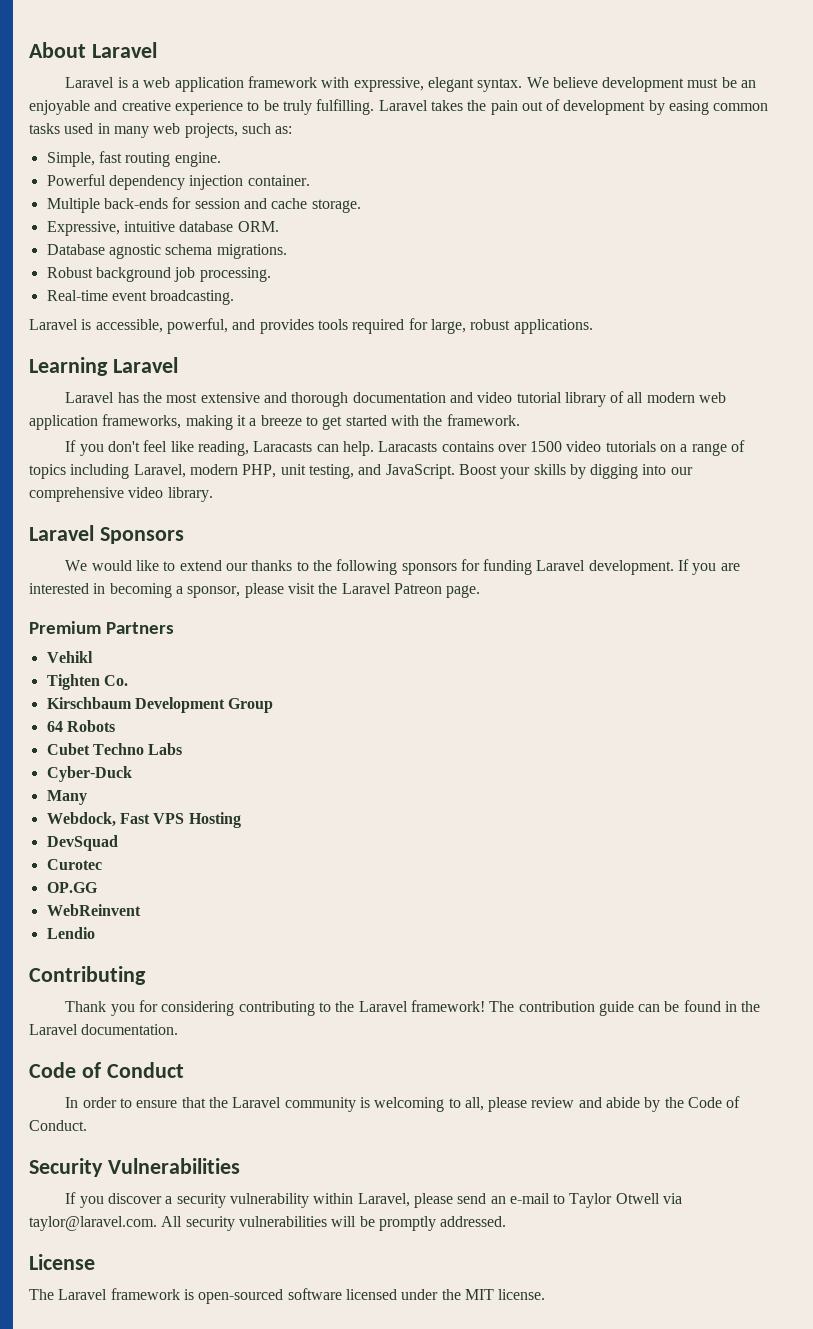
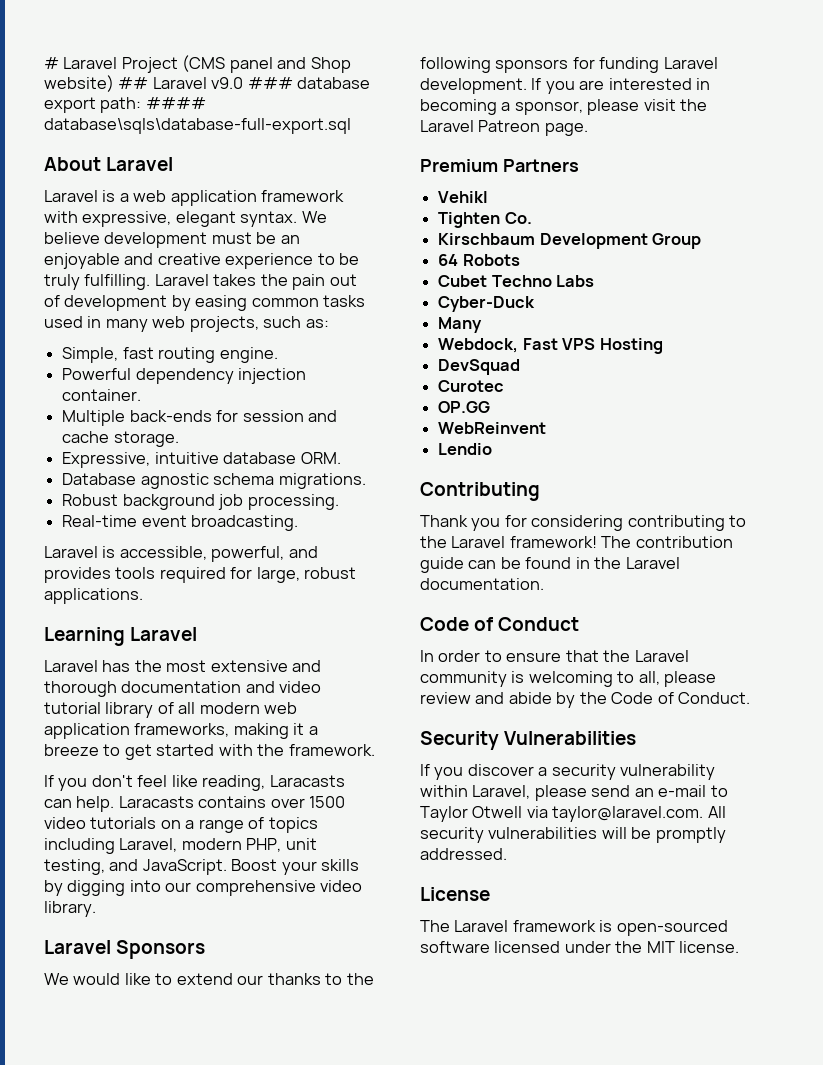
(29, 50) none -> [44,55,351,73] [44,75,371,92] [44,97,206,113] [44,118,351,134] # Laravel Project (CMS panel and Shop website) ## Laravel v9.0 ### database export path: #### database\sqls\database-full-export.sql //

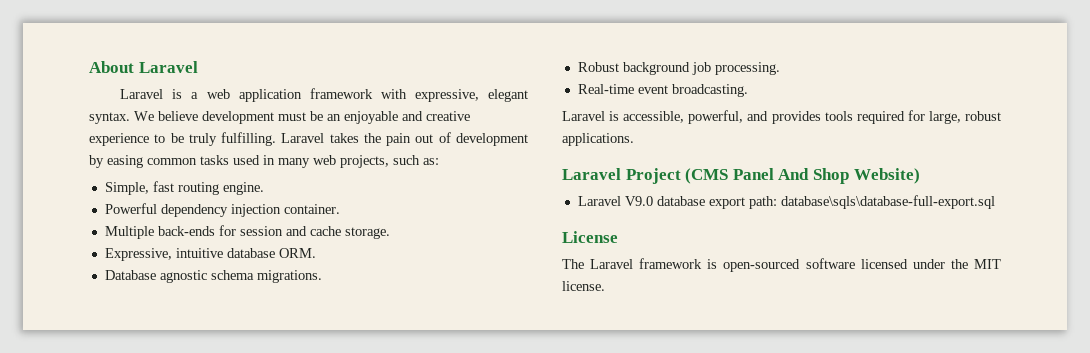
[44,55,351,73] [44,75,371,92] [44,97,206,113] [44,118,351,134] # Laravel Project (CMS panel and Shop website) ## Laravel v9.0 ### database export path: #### database\sqls\database-full-export.sql // -> (89, 67) none
[44,627,198,646] [44,660,322,672] [44,681,322,697] [44,702,298,718] [44,723,318,739] [44,744,375,760] [44,775,345,791] [44,796,346,812] [44,817,318,833] [44,838,317,854] [44,859,360,875] [44,880,363,896] [44,901,96,917] [44,940,206,959] [44,973,374,985] [420,57,718,73] [420,78,711,94] [420,99,708,115] [420,120,588,136] [420,159,579,172] [438,191,489,203] [438,212,532,228] [438,233,702,249] [438,254,520,266] [438,275,595,287] [438,296,536,312] [438,317,483,333] [438,338,663,354] [438,359,521,375] [438,380,505,392] [438,401,491,413] [438,422,547,434] [438,443,493,455] [420,482,540,501] [420,515,747,531] [420,536,733,548] [420,557,680,573] [420,578,544,590] [420,617,580,631] [420,650,689,662] [420,671,717,687] [420,692,751,708] [420,731,637,750] [420,764,716,780] [420,785,728,801] [420,806,726,822] [420,827,726,843] [420,848,507,860] Learning Laravel // Laravel has the most extensive and thorough documentation and video tutorial library of all modern web application frameworks, making it a breeze to get started with the framework. // If you don't feel like reading, Laracasts can help. Laracasts contains over 1500 video tutorials on a range of topics including Laravel, modern PHP, unit testing, and JavaScript. Boost your skills by digging into our comprehensive video library. // Laravel Sponsors // We would like to extend our thanks to the following sponsors for funding Laravel development. If you are interested in becoming a sponsor, please visit the Laravel Patreon page. // Premium Partners // Vehikl // Tighten Co. // Kirschbaum Development Group // 64 Robots // Cubet Techno Labs // Cyber-Duck // Many // Webdock, Fast VPS Hosting // DevSquad // Curotec // OP.GG // WebReinvent // Lendio // Contributing // Thank you for considering contributing to the Laravel framework! The contribution guide can be found in the Laravel documentation. // Code of Conduct // In order to ensure that the Laravel community is welcoming to all, please review and abide by the Code of Conduct. // Security Vulnerabilities // If you discover a security vulnerability within Laravel, please send an e-mail to Taylor Otwell via taylor@laravel.com. All security vulnerabilities will be promptly addressed. -> [562,168,920,184] [577,195,995,209] Laravel Project (CMS Panel And Shop Website) // Laravel V9.0 database export path: database\sqls\database-full-export.sql

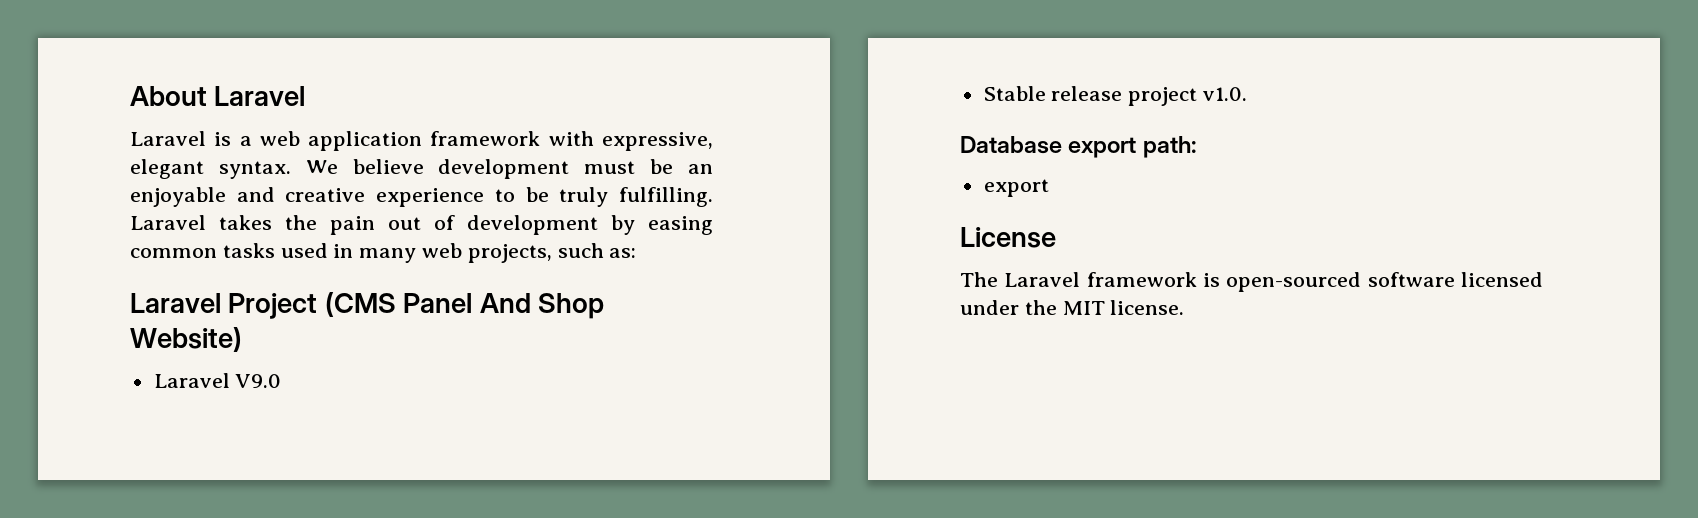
[104,181,264,195] [104,203,340,217] [104,225,390,239] [104,248,316,261] [104,270,322,283] [577,62,780,75] [577,84,748,97] [562,110,1002,124] [562,133,634,146] // Simple, fast routing engine. // Powerful dependency injection container. // Multiple back-ends for session and cache storage. // Expressive, intuitive database ORM. // Database agnostic schema migrations. // Robust background job processing. // Real-time event broadcasting. // Laravel is accessible, powerful, and provides tools required for large, robust applications. -> (637, 253) none
[656,196,705,206] database -> [983,86,1248,106] [960,136,1062,154] // Stable release project v1.0. // Database
[780,195,995,209] database\sqls\database-full-export.sql -> [983,179,1049,197] // export

